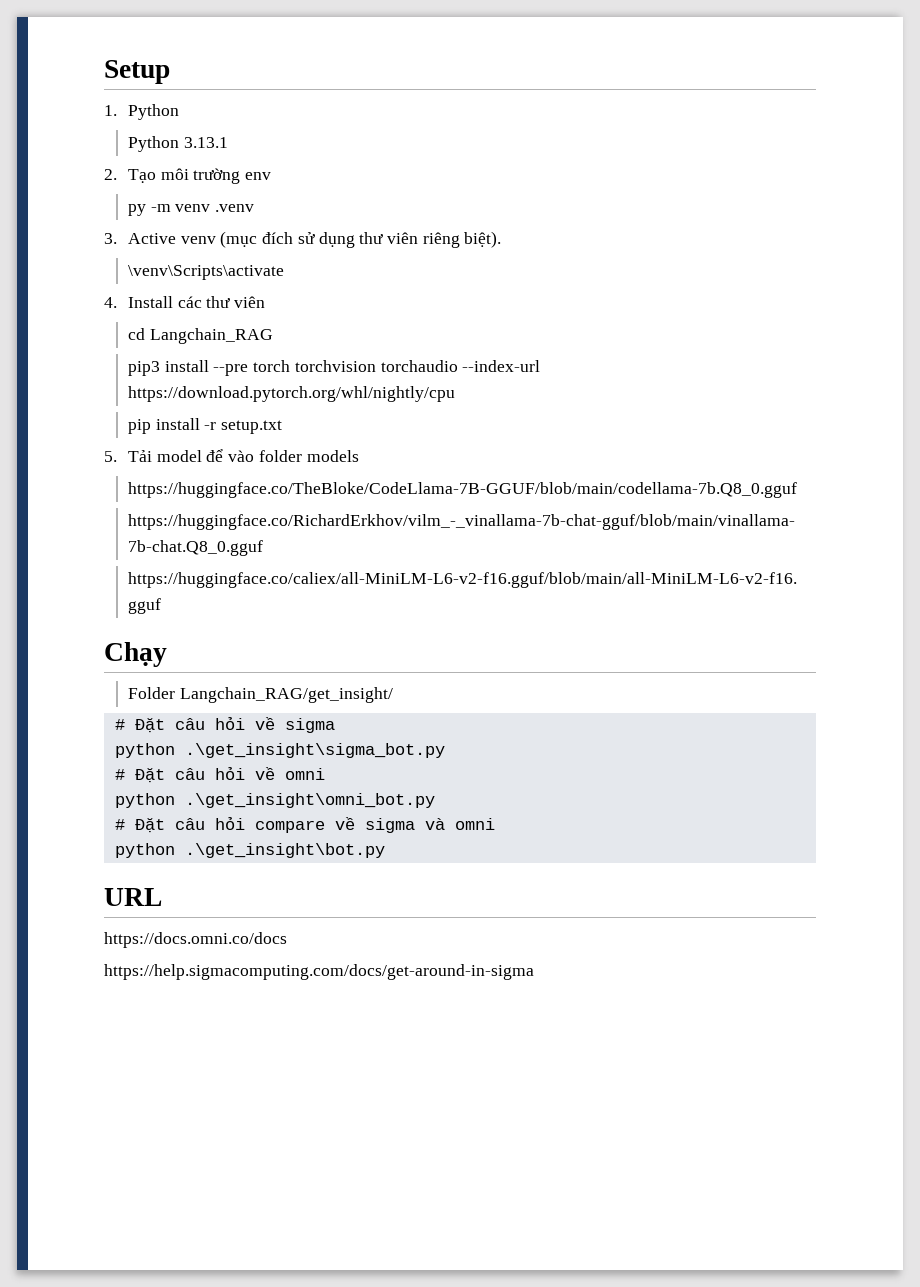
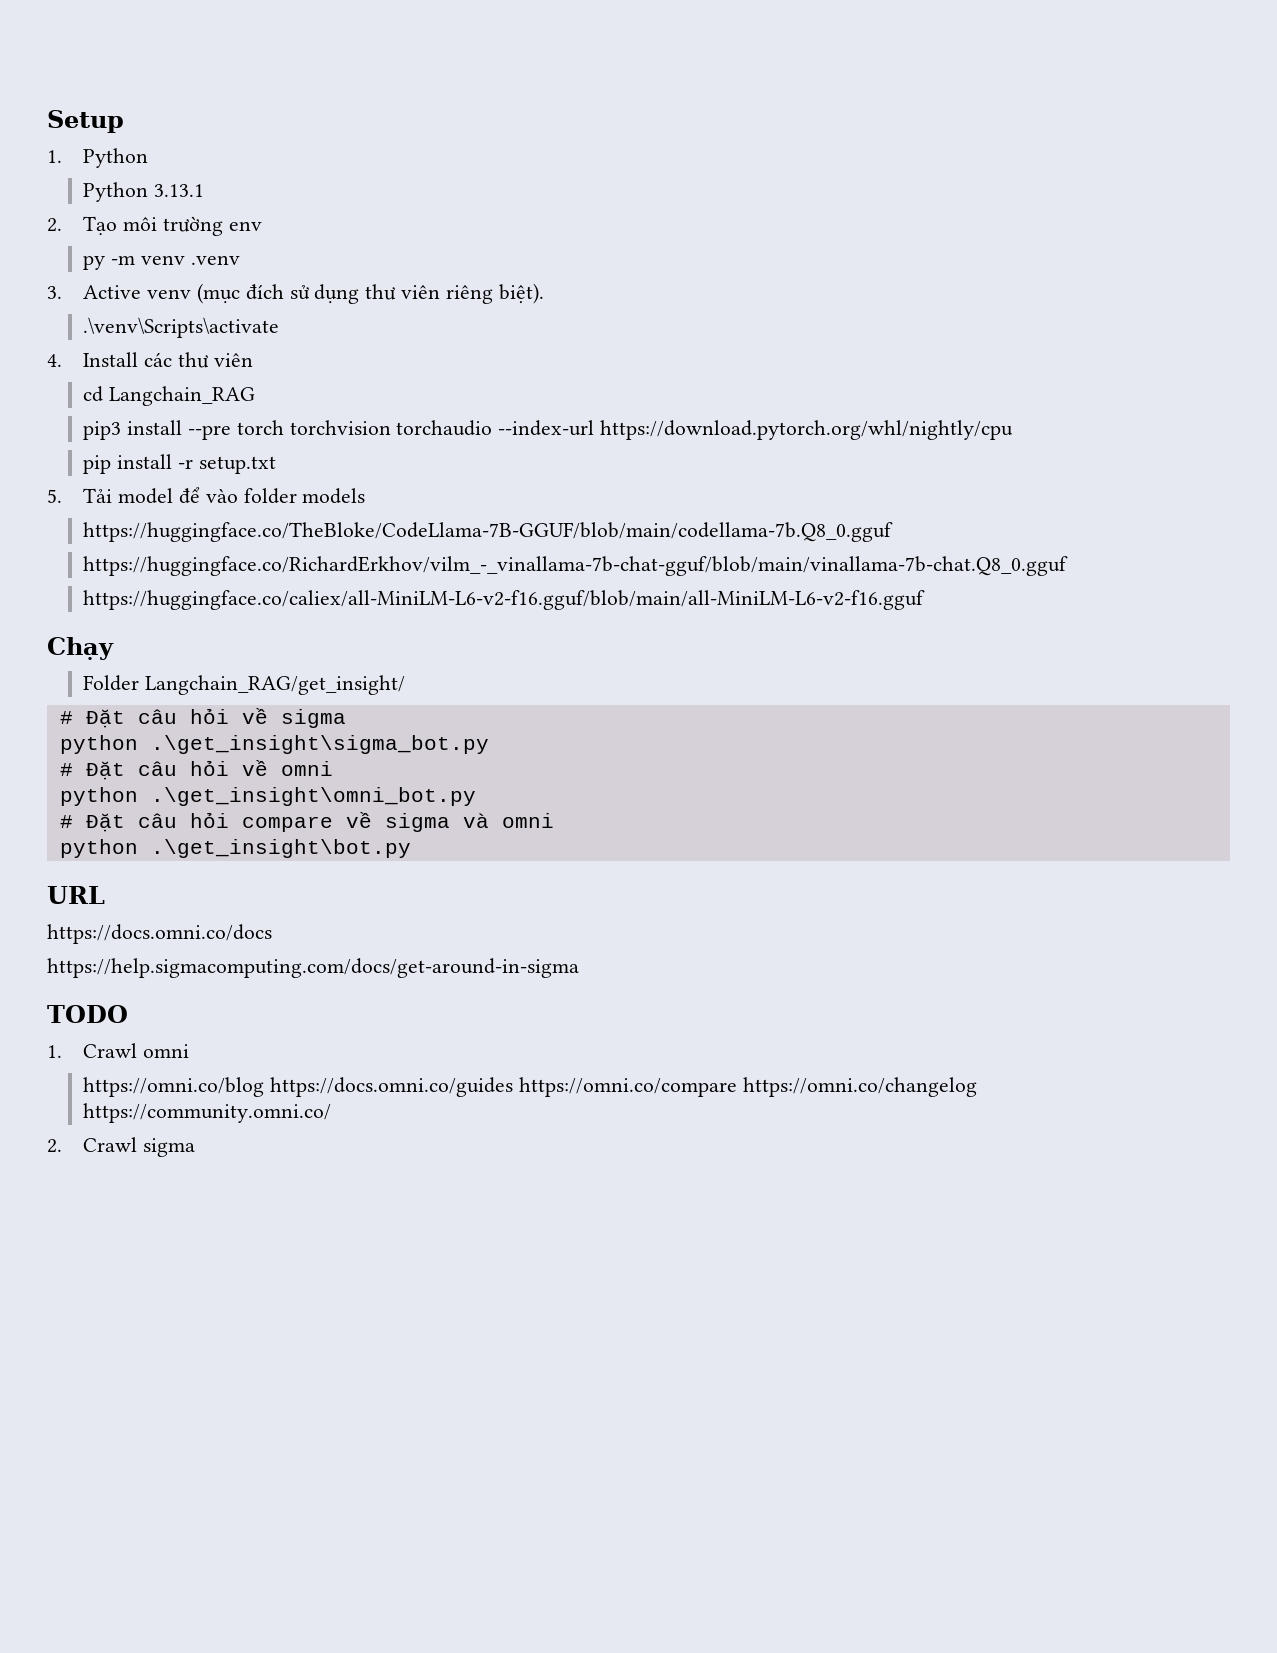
[127,265,284,280] \venv\Scripts\activate -> [83,317,280,338] .\venv\Scripts\activate
(534, 972) none -> [47,1005,128,1023] [47,1043,190,1058] [83,1077,977,1097] [83,1103,332,1123] [47,1137,196,1157] // TODO // 1. Crawl omni // https://omni.co/blog https://docs.omni.co/guides https://omni.co/compare https://omni.co/changelog https://community.omni.co/ // 2. Crawl sigma

